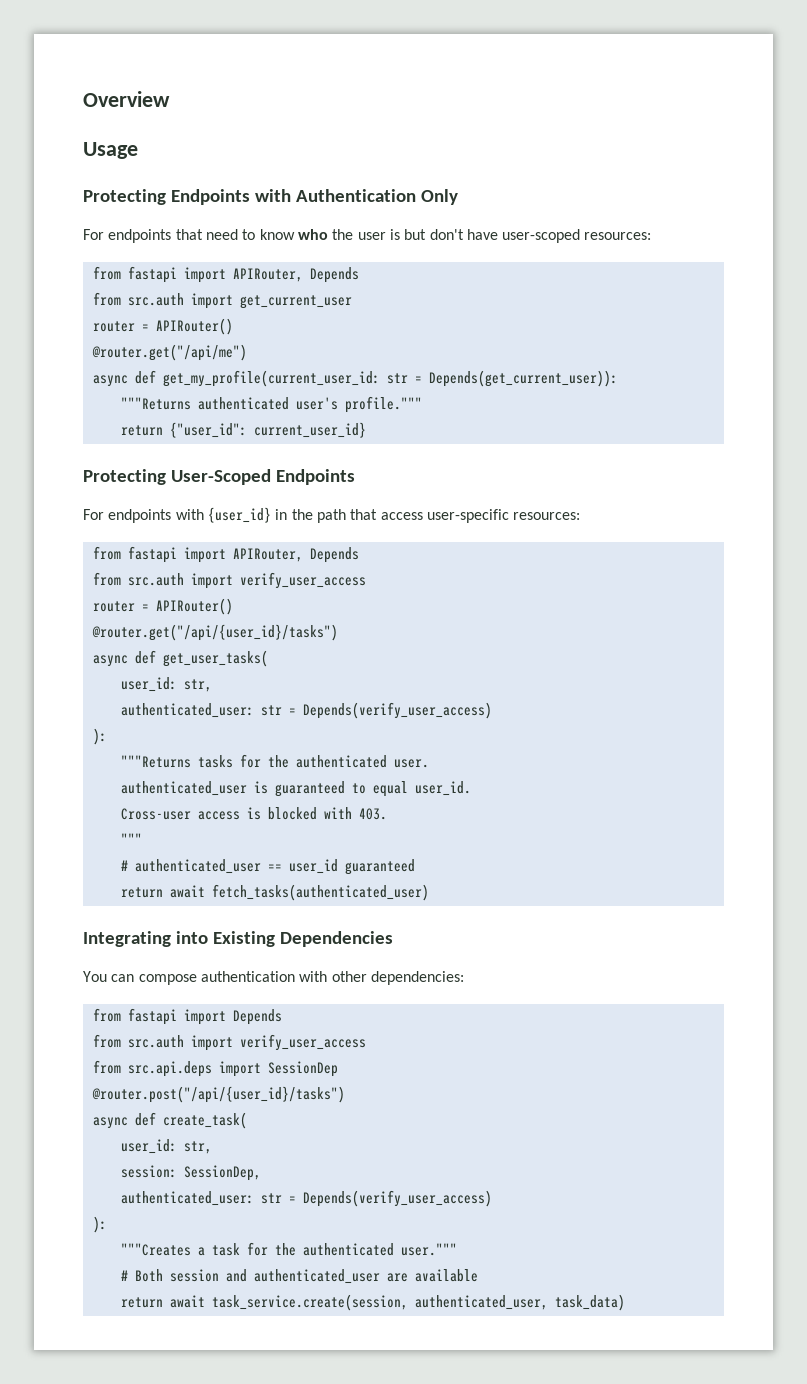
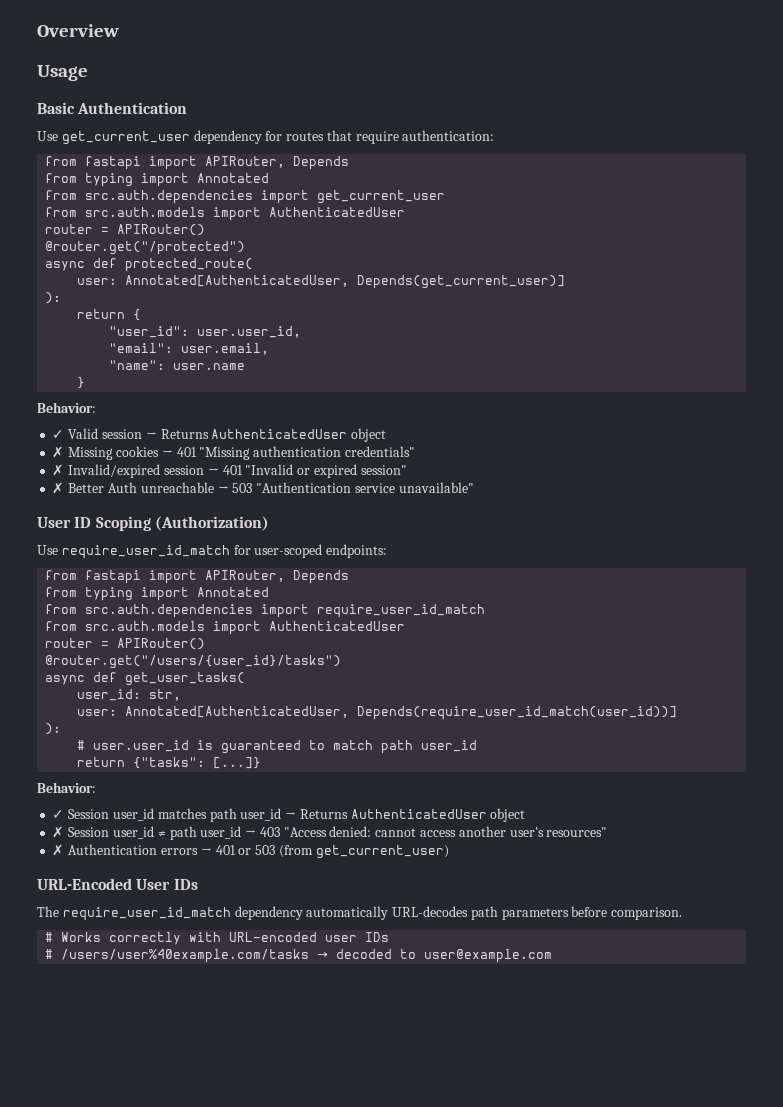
[83,189,458,205] [83,229,652,243] [92,266,359,283] [92,292,352,309] [92,318,233,335] [91,344,247,361] [92,370,618,387] [120,396,422,413] [120,422,366,438] [83,469,355,485] [83,507,581,523] [92,546,359,563] [92,572,366,589] [92,598,233,615] [91,624,338,641] Protecting Endpoints with Authentication Only // For endpoints that need to know who the user is but don't have user-scoped resources: // from fastapi import APIRouter, Depends // from src.auth import get_current_user // router = APIRouter() // @router.get("/api/me") // async def get_my_profile(current_user_id: str = Depends(get_current_user)): // """Returns authenticated user's profile.""" // return {"user_id": current_user_id} // Protecting User-Scoped Endpoints // For endpoints with {user_id} in the path that access user-specific resources: // from fastapi import APIRouter, Depends // from src.auth import verify_user_access // router = APIRouter() // @router.get("/api/{user_id}/tasks") -> [37,102,188,114] [37,130,495,145] [45,156,350,170] [45,173,270,187] [45,190,446,204] [45,207,406,221] [45,224,206,236] [45,241,246,255] [45,258,254,272] [77,275,566,289] [45,292,62,304] [77,309,142,321] [109,326,302,338] [109,343,270,355] [109,360,246,370] [77,377,86,389] [37,402,96,413] [52,428,387,442] [52,446,415,460] [52,464,407,478] [52,482,474,494] [37,516,269,531] [37,544,388,559] [45,570,350,584] [45,587,270,601] [45,604,486,618] [45,621,406,635] [45,638,206,650] [45,655,342,669] Basic Authentication // Use get_current_user dependency for routes that require authentication: // from fastapi import APIRouter, Depends // from typing import Annotated // from src.auth.dependencies import get_current_user // from src.auth.models import AuthenticatedUser // router = APIRouter() // @router.get("/protected") // async def protected_route( // user: Annotated[AuthenticatedUser, Depends(get_current_user)] // ): // return { // "user_id": user.user_id, // "email": user.email, // "name": user.name // } // Behavior: // ✓ Valid session → Returns AuthenticatedUser object // ✗ Missing cookies → 401 "Missing authentication credentials" // ✗ Invalid/expired session → 401 "Invalid or expired session" // ✗ Better Auth unreachable → 503 "Authentication service unavailable" // User ID Scoping (Authorization) // Use require_user_id_match for user-scoped endpoints: // from fastapi import APIRouter, Depends // from typing import Annotated // from src.auth.dependencies import require_user_id_match // from src.auth.models import AuthenticatedUser // router = APIRouter() // @router.get("/users/{user_id}/tasks")
[120,702,492,719] [92,728,107,745] [120,754,429,768] [120,781,471,797] [120,807,387,820] [120,833,142,845] [120,859,415,875] [120,884,429,901] [83,931,393,947] [83,971,464,985] [92,1008,282,1025] [92,1034,366,1051] [92,1060,338,1077] [91,1086,345,1103] [92,1112,247,1129] [120,1139,212,1154] [120,1165,261,1181] [120,1190,492,1207] [92,1216,107,1233] [120,1242,457,1256] [120,1269,478,1284] [120,1294,625,1311] authenticated_user: str = Depends(verify_user_access) // ): // """Returns tasks for the authenticated user. // authenticated_user is guaranteed to equal user_id. // Cross-user access is blocked with 403. // """ // # authenticated_user == user_id guaranteed // return await fetch_tasks(authenticated_user) // Integrating into Existing Dependencies // You can compose authentication with other dependencies: // from fastapi import Depends // from src.auth import verify_user_access // from src.api.deps import SessionDep // @router.post("/api/{user_id}/tasks") // async def create_task( // user_id: str, // session: SessionDep, // authenticated_user: str = Depends(verify_user_access) // ): // """Creates a task for the authenticated user.""" // # Both session and authenticated_user are available // return await task_service.create(session, authenticated_user, task_data) -> [77,706,678,720] [45,723,62,735] [77,740,478,754] [77,757,262,769] [37,782,96,793] [52,808,526,822] [52,826,608,840] [52,844,449,859] [37,878,198,890] [37,906,683,921] [45,932,390,945] [45,949,553,963] user: Annotated[AuthenticatedUser, Depends(require_user_id_match(user_id))] // ): // # user.user_id is guaranteed to match path user_id // return {"tasks": [...]} // Behavior: // ✓ Session user_id matches path user_id → Returns AuthenticatedUser object // ✗ Session user_id ≠ path user_id → 403 "Access denied: cannot access another user's resources" // ✗ Authentication errors → 401 or 503 (from get_current_user) // URL-Encoded User IDs // The require_user_id_match dependency automatically URL-decodes path parameters before comparison. // # Works correctly with URL-encoded user IDs // # /users/user%40example.com/tasks → decoded to user@example.com

